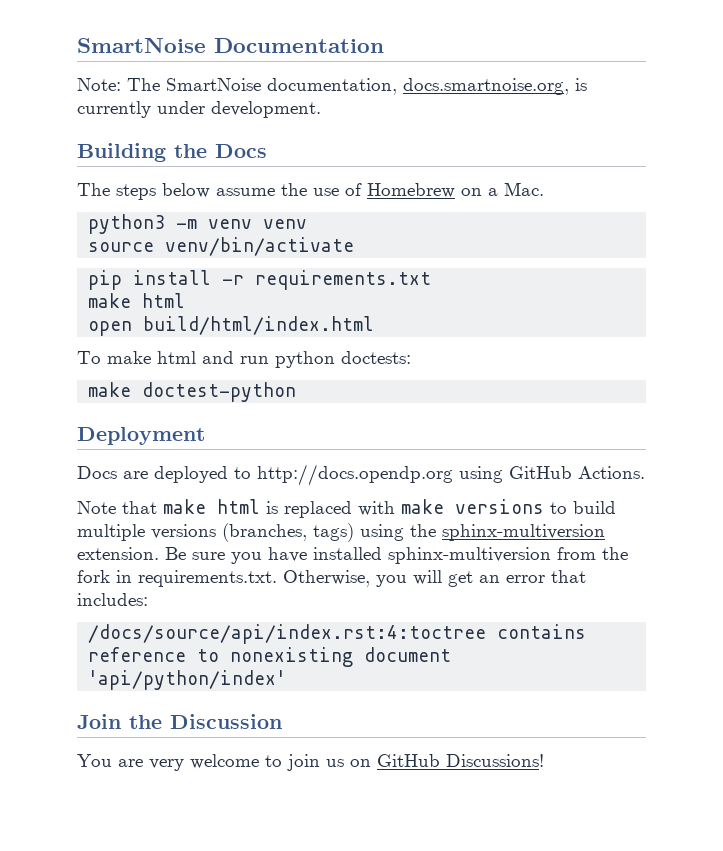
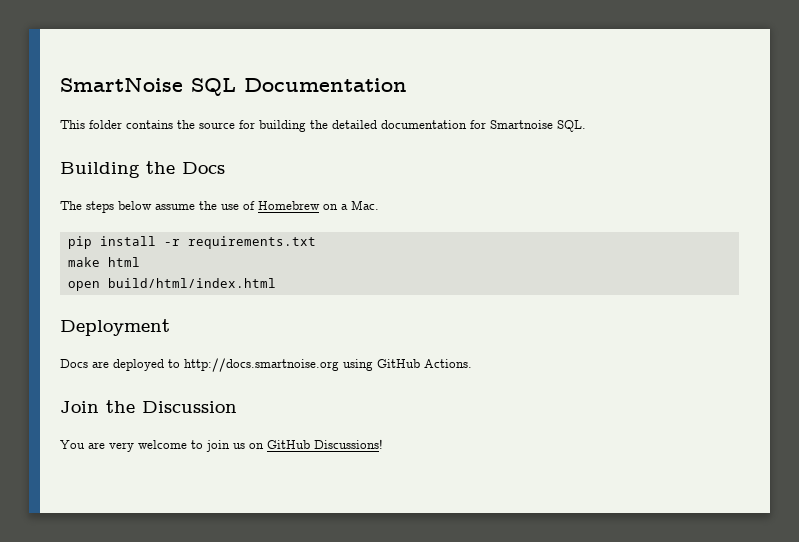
[77,38,206,53] SmartNoise -> [60,77,236,96] SmartNoise SQL
[77,78,587,95] [77,101,321,118] Note: The SmartNoise documentation, docs.smartnoise.org, is currently under development. -> [60,120,586,132] This folder contains the source for building the detailed documentation for Smartnoise SQL.
[88,214,308,234] [88,237,355,256] // python3 -m venv venv // source venv/bin/activate -> (379, 205) none
[77,351,411,368] [88,382,297,402] // To make html and run python doctests: // make doctest-python -> (276, 283) none
[257,464,453,486] http://docs.opendp.org -> [184,358,339,372] http://docs.smartnoise.org
[77,499,616,518] [77,523,605,542] [77,547,628,564] [77,570,586,587] [77,593,148,606] [88,624,587,644] [88,647,452,667] [88,670,287,690] // Note that make html is replaced with make versions to build multiple versions (branches, tags) using the sphinx-multiversion extension. Be sure you have installed sphinx-multiversion from the fork in requirements.txt. Otherwise, you will get an error that includes: // /docs/source/api/index.rst:4:toctree contains reference to nonexisting document 'api/python/index' -> (472, 363) none

